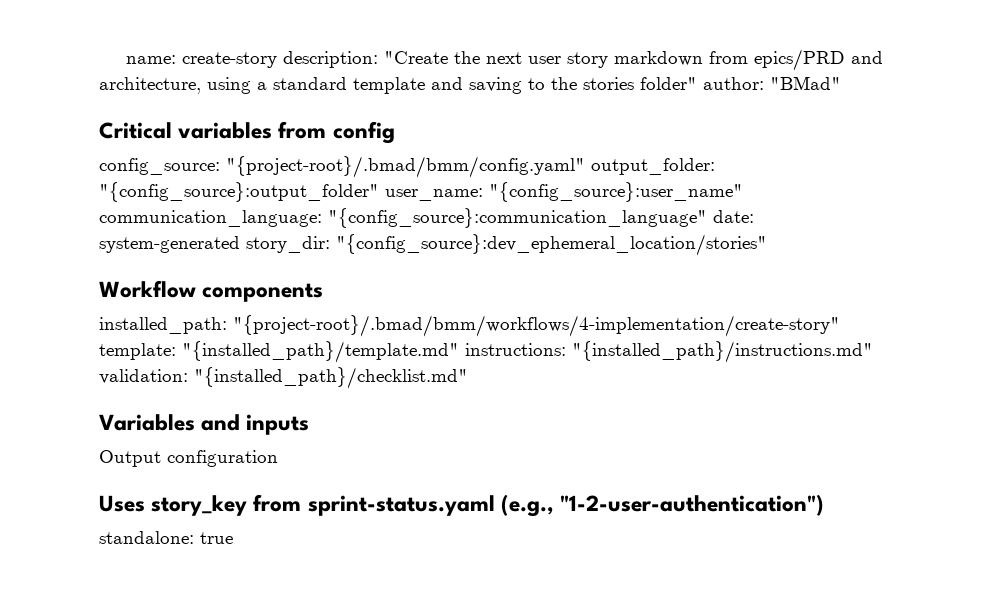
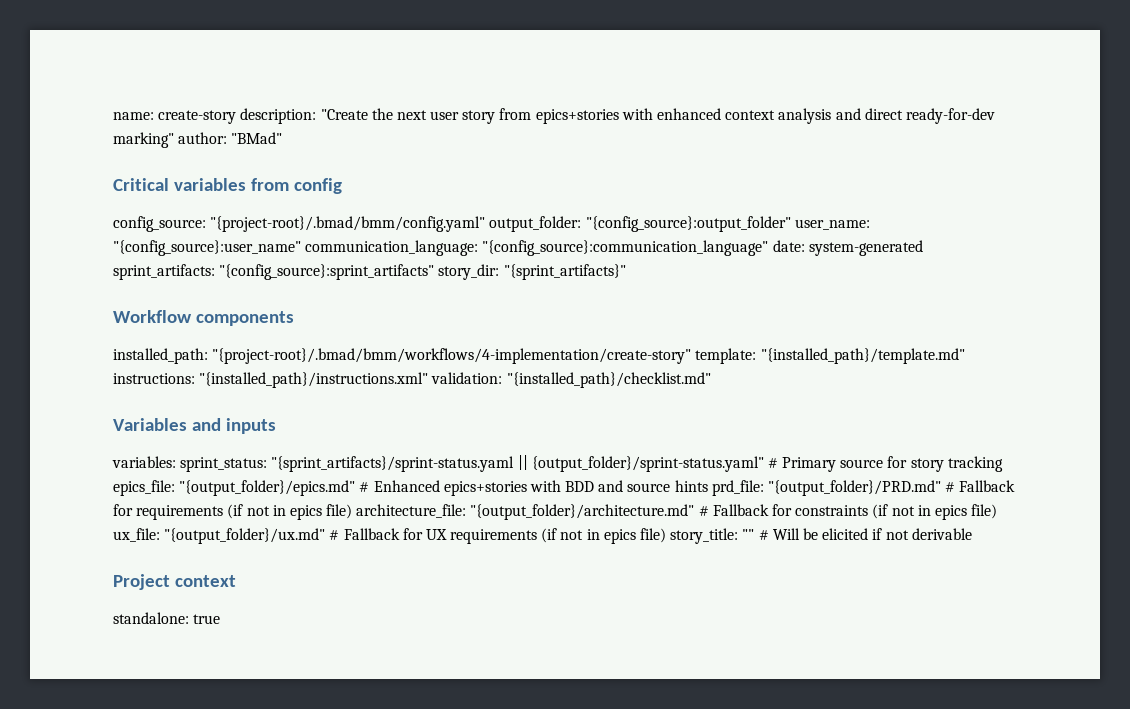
[613,49,883,71] [99,77,697,94] markdown from epics/PRD and architecture, using a standard template and saving to the stories folder" -> [499,108,995,124] [113,132,174,148] from epics+stories with enhanced context analysis and direct ready-for-dev marking"
[246,234,767,256] story_dir: "{config_source}:dev_ephemeral_location/stories" -> [113,264,626,280] sprint_artifacts: "{config_source}:sprint_artifacts" story_dir: "{sprint_artifacts}"
[572,341,873,363] "{installed_path}/instructions.md" -> [199,372,429,388] "{installed_path}/instructions.xml"
[99,450,278,467] [99,494,825,517] Output configuration // Uses story_key from sprint-status.yaml (e.g., "1-2-user-authentication") -> [112,455,1003,472] [113,480,1016,496] [113,504,998,520] [113,528,972,544] [113,574,237,590] variables: sprint_status: "{sprint_artifacts}/sprint-status.yaml || {output_folder}/sprint-status.yaml" # Primary source for story tracking epics_file: "{output_folder}/epics.md" # Enhanced epics+stories with BDD and source hints prd_file: "{output_folder}/PRD.md" # Fallback for requirements (if not in epics file) architecture_file: "{output_folder}/architecture.md" # Fallback for constraints (if not in epics file) ux_file: "{output_folder}/ux.md" # Fallback for UX requirements (if not in epics file) story_title: "" # Will be elicited if not derivable // Project context

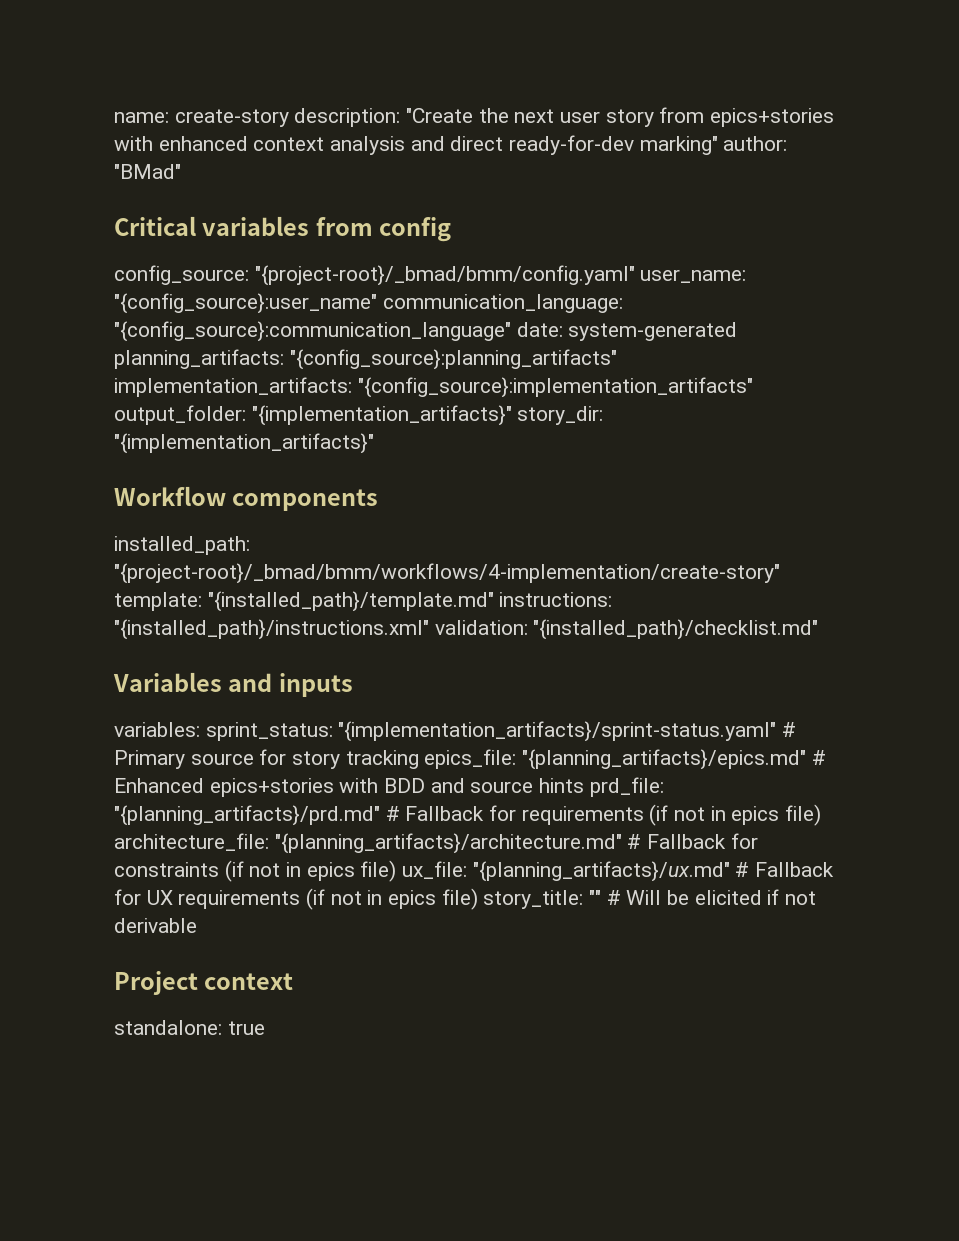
[210,216,791,232] "{project-root}/.bmad/bmm/config.yaml" output_folder: "{config_source}:output_folder" -> [254,265,635,286] "{project-root}/_bmad/bmm/config.yaml"
[113,264,626,280] sprint_artifacts: "{config_source}:sprint_artifacts" story_dir: "{sprint_artifacts}" -> [114,349,617,370] [114,377,753,398] [114,405,604,426] [114,433,374,454] planning_artifacts: "{config_source}:planning_artifacts" implementation_artifacts: "{config_source}:implementation_artifacts" output_folder: "{implementation_artifacts}" story_dir: "{implementation_artifacts}"
[212,348,692,364] "{project-root}/.bmad/bmm/workflows/4-implementation/create-story" -> [114,563,780,584] "{project-root}/_bmad/bmm/workflows/4-implementation/create-story"
[271,455,764,472] "{sprint_artifacts}/sprint-status.yaml || {output_folder}/sprint-status.yaml" -> [338,721,777,742] "{implementation_artifacts}/sprint-status.yaml"
[179,480,356,496] "{output_folder}/epics.md" -> [522,749,807,770] "{planning_artifacts}/epics.md"
[768,480,942,496] "{output_folder}/PRD.md" -> [114,805,380,826] "{planning_artifacts}/prd.md"
[470,504,695,520] "{output_folder}/architecture.md" -> [274,833,622,854] "{planning_artifacts}/architecture.md"
[164,528,326,544] "{output_folder}/ux.md" -> [472,861,730,882] "{planning_artifacts}/ux.md"

